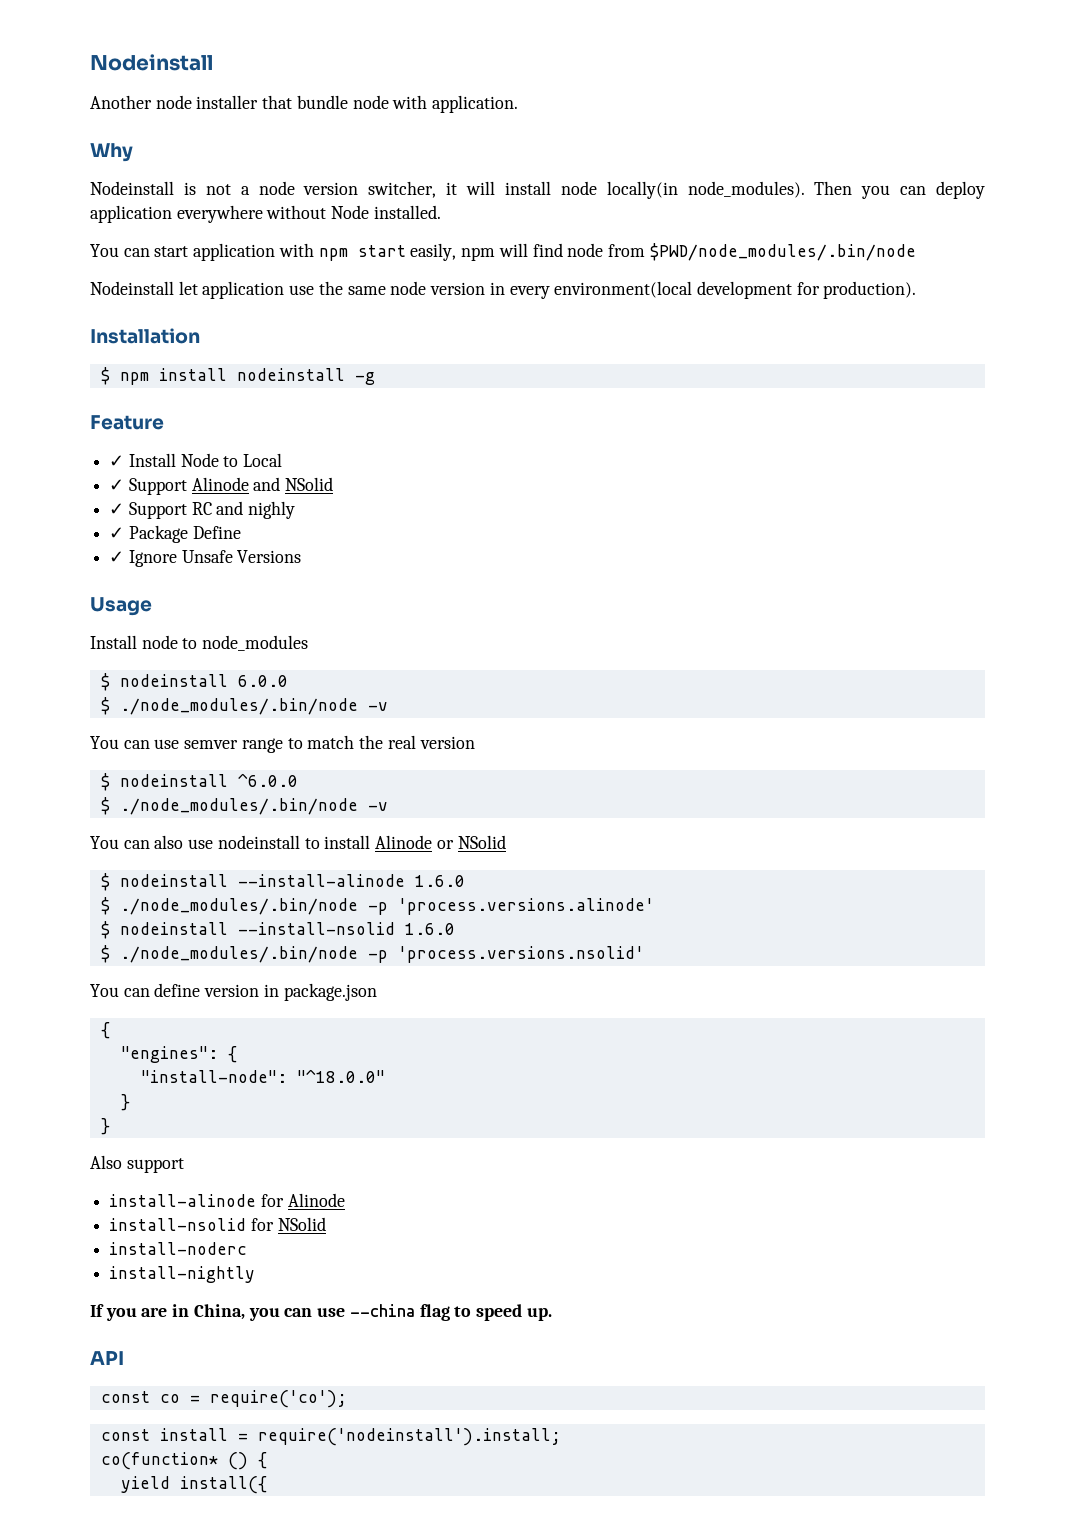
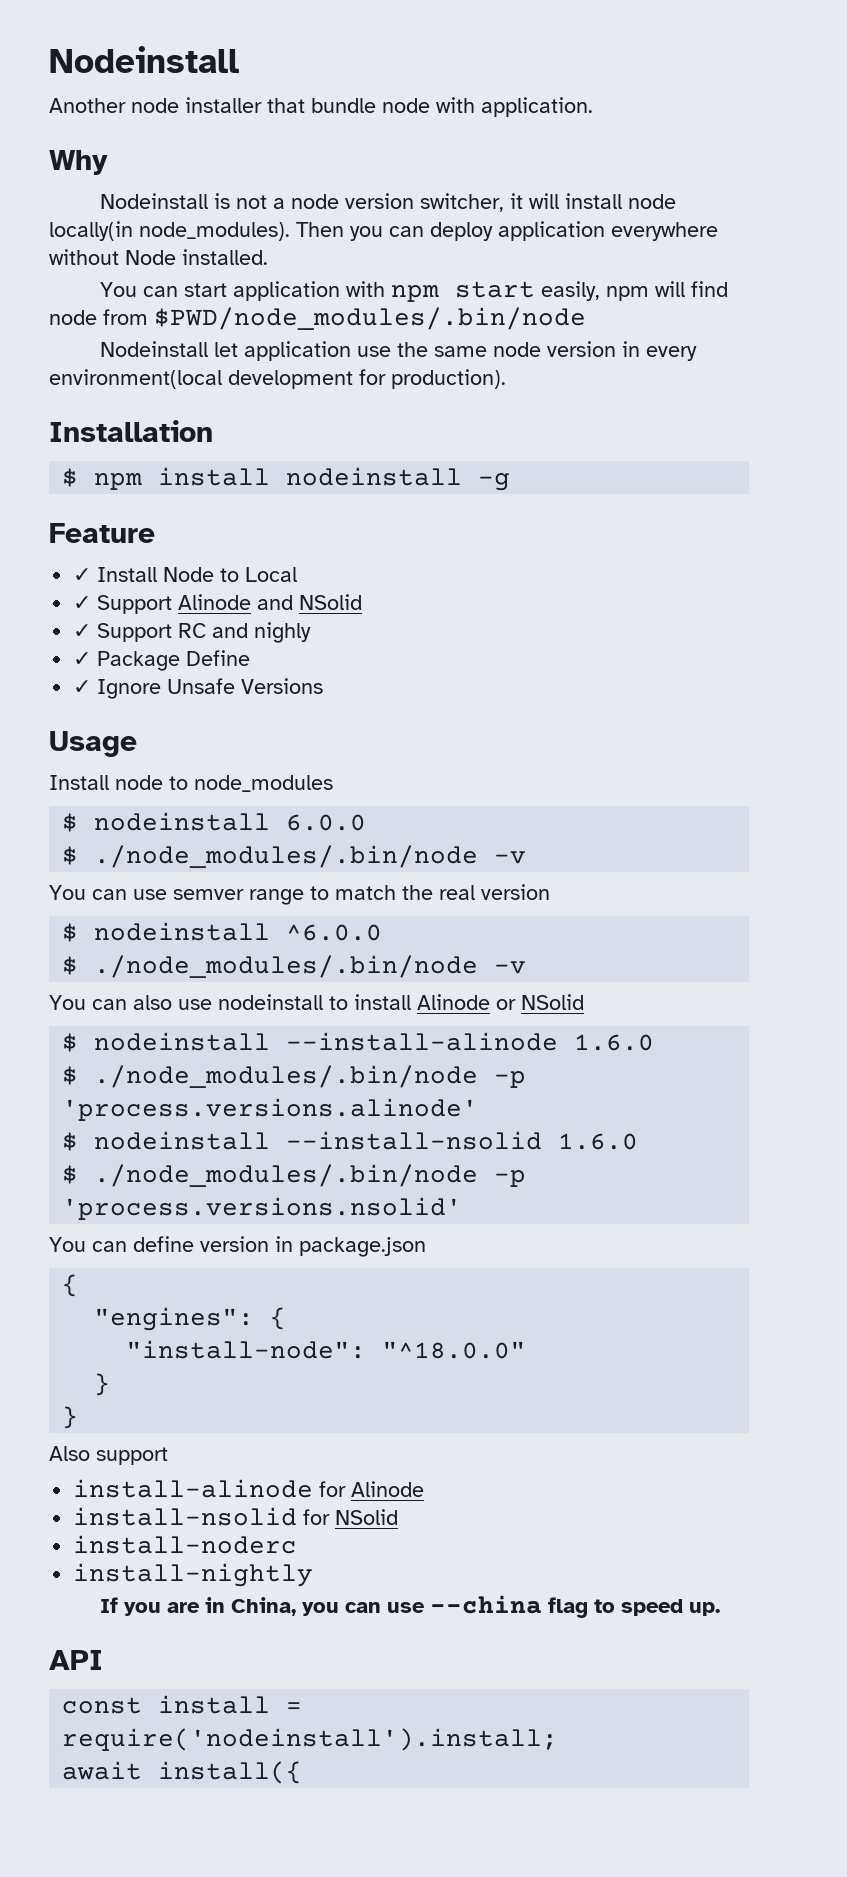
[100,1390,347,1408] // const co = require('co'); -> (103, 1660) none
[100,1452,267,1470] [120,1476,170,1493] co(function* () { // yield -> [62,1761,143,1780] await

